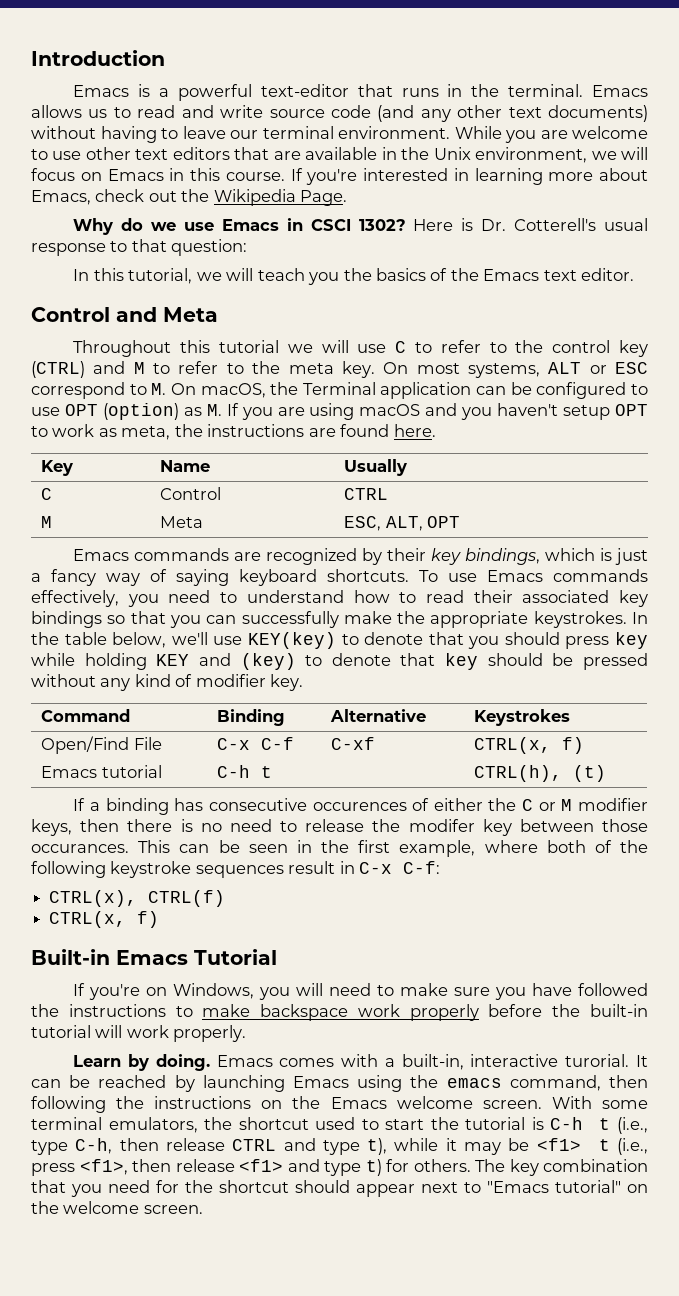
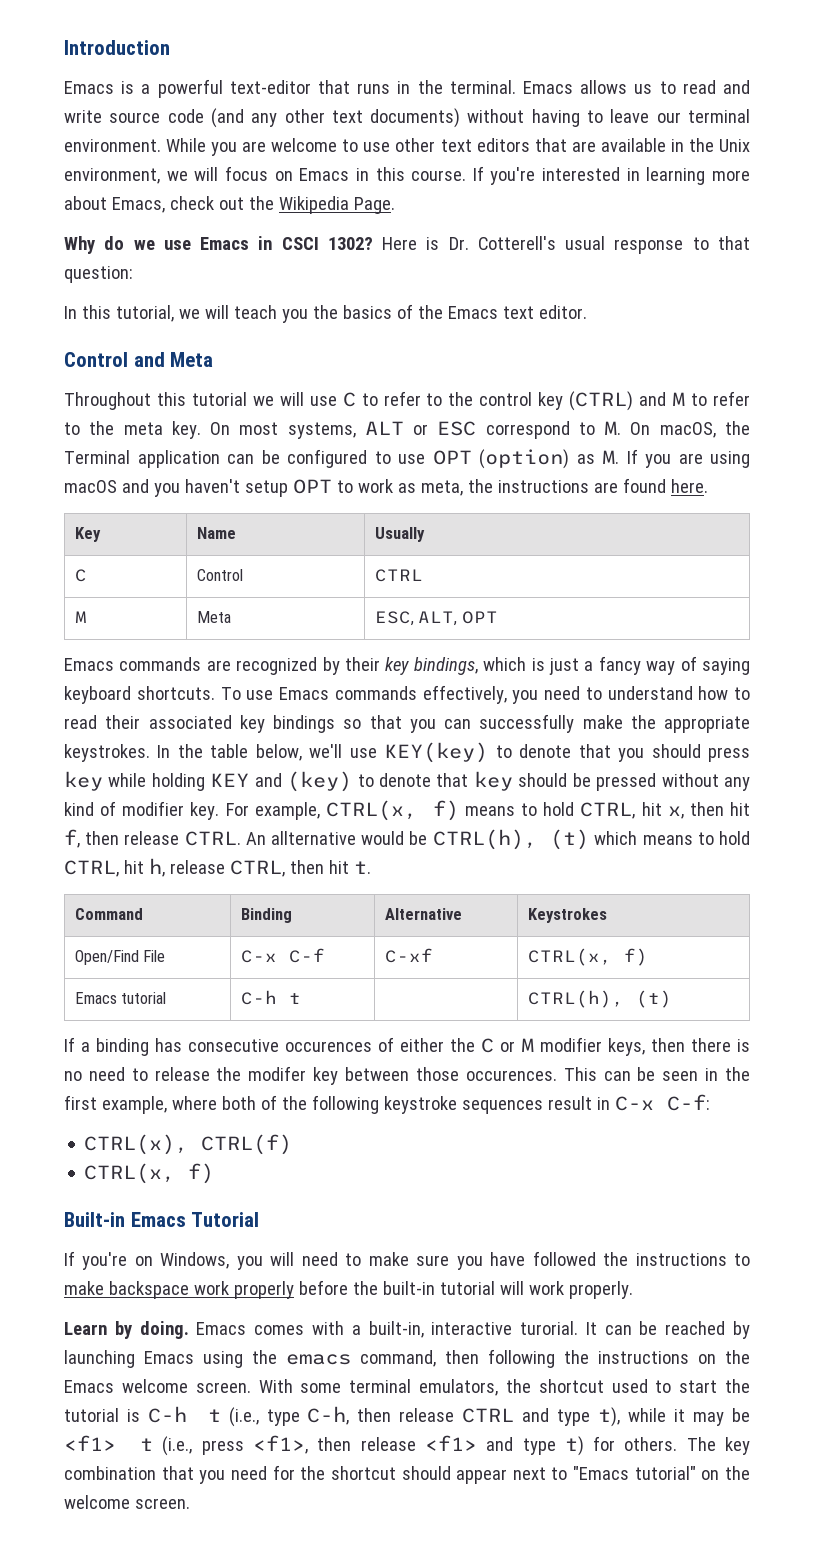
(304, 682) none -> [225,800,751,821] [64,829,750,850] [64,858,371,877] For example, CTRL(x, f) means to hold CTRL, hit x, then hit f, then release CTRL. An allternative would be CTRL(h), (t) which means to hold CTRL, hit h, release CTRL, then hit t.
[31,844,129,853] occurances. -> [465,1070,557,1081] occurences.

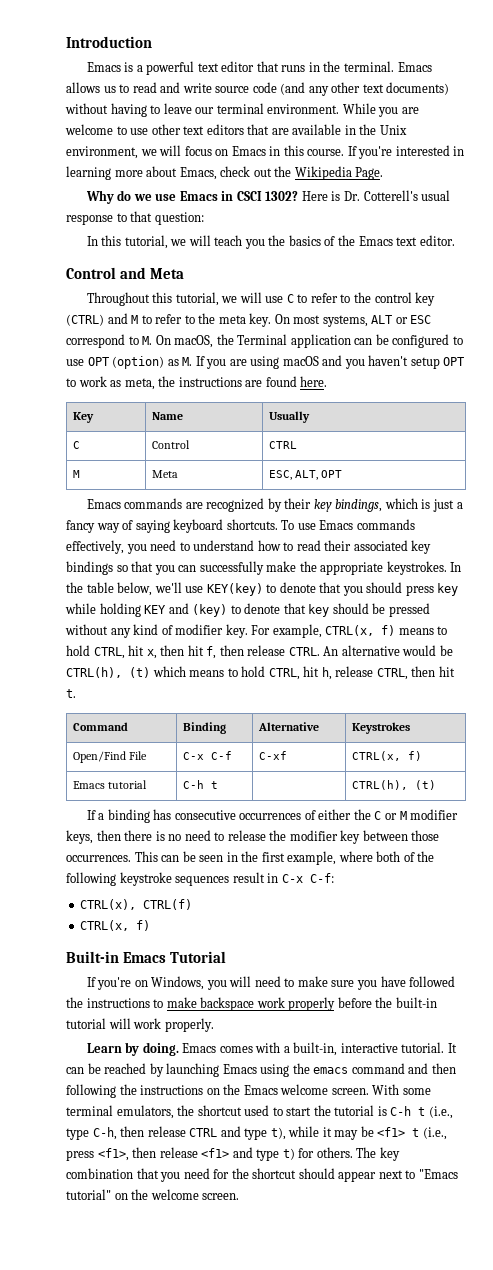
[229,80,311,94] text-editor -> [197,61,255,72] text editor
[191,392,247,406] tutorial -> [175,292,219,306] tutorial,
[271,831,357,845] allternative -> [341,645,400,656] alternative
[285,1041,372,1052] occurences -> [239,813,302,820] occurrences
[248,1066,307,1081] modifer -> [289,830,338,841] modifier
[465,1070,557,1081] occurences. -> [66,855,131,862] occurrences.
[520,1321,579,1335] turorial. -> [401,1042,445,1053] tutorial.
[360,1350,436,1367] command, -> [351,1063,429,1074] command and

